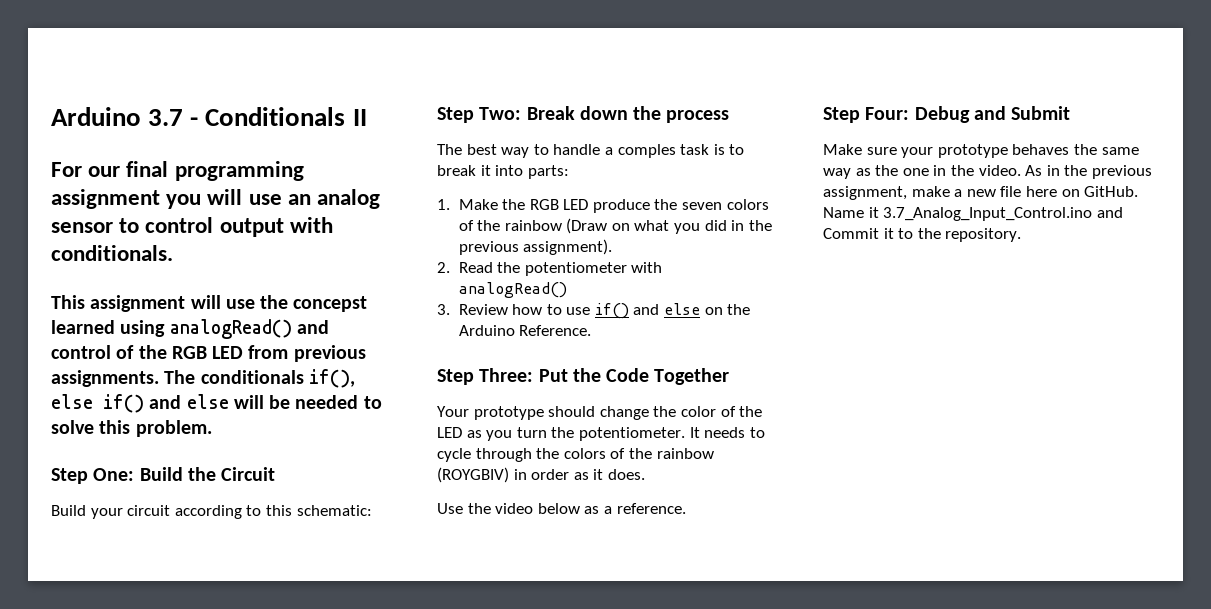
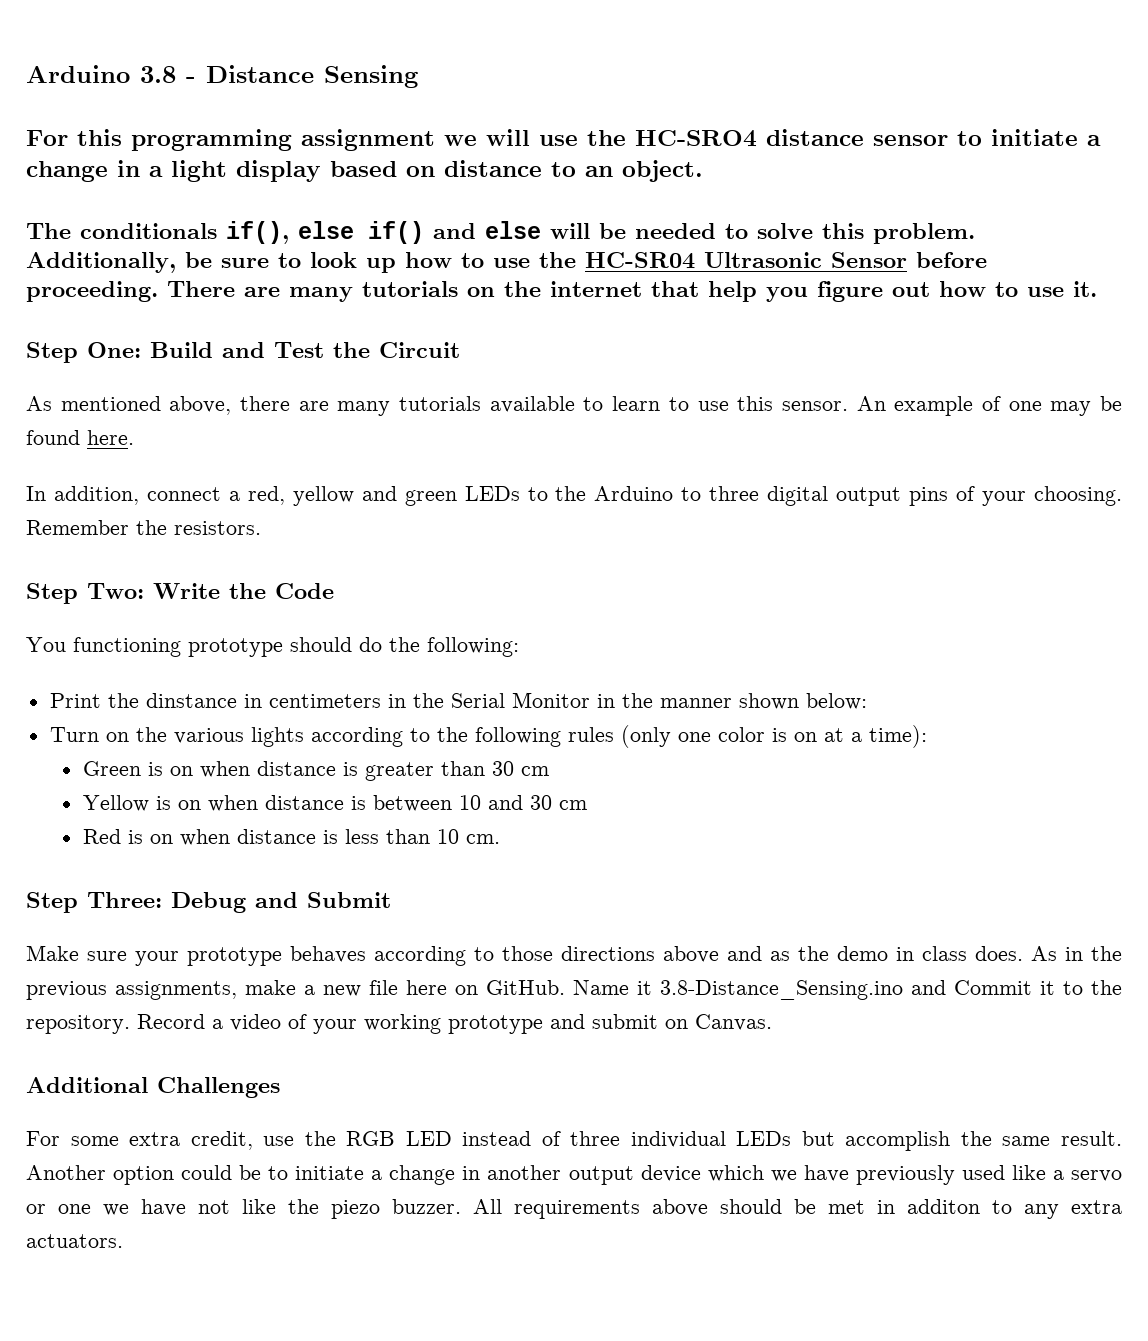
[51,107,367,126] [51,161,304,181] [51,189,381,209] [51,217,333,237] [51,245,173,261] [51,295,368,312] [51,319,329,339] [51,345,366,362] [51,370,159,387] Arduino 3.7 - Conditionals II // For our final programming assignment you will use an analog sensor to control output with conditionals. // This assignment will use the concepst learned using analogRead() and control of the RGB LED from previous assignments. -> [26,65,418,88] [26,129,1101,151] [26,160,703,182] Arduino 3.8 - Distance Sensing // For this programming assignment we will use the HC-SRO4 distance sensor to initiate a change in a light display based on distance to an object. //
(212, 428) none -> [26,252,987,273] [26,281,1097,302] Additionally, be sure to look up how to use the HC-SR04 Ultrasonic Sensor before proceeding. There are many tutorials on the internet that help you figure out how to use it.
(183, 474) none -> [222,342,324,358] and Test
[51,505,372,519] [437,106,730,123] [437,144,745,158] [437,165,569,179] [437,199,769,213] [458,218,772,234] [458,239,613,255] [437,262,663,276] [458,282,567,298] [437,303,751,319] [458,325,592,336] [437,368,730,385] [437,406,763,420] [437,427,765,441] [437,448,714,462] [437,467,645,483] [437,503,686,514] [823,107,910,123] Build your circuit according to this schematic: // Step Two: Break down the process // The best way to handle a comples task is to break it into parts: // 1. Make the RGB LED produce the seven colors of the rainbow (Draw on what you did in the previous assignment). // 2. Read the potentiometer with analogRead() // 3. Review how to use if() and else on the Arduino Reference. // Step Three: Put the Code Together // Your prototype should change the color of the LED as you turn the potentiometer. It needs to cycle through the colors of the rainbow (ROYGBIV) in order as it does. // Use the video below as a reference. // Step Four: -> [26,396,1123,416] [26,430,134,445] [26,486,1122,506] [26,520,261,535] [26,583,334,604] [26,637,519,657] [49,692,867,710] [49,725,927,748] [82,761,549,781] [82,795,587,812] [82,829,500,846] [26,892,162,913] As mentioned above, there are many tutorials available to learn to use this sensor. An example of one may be found here. // In addition, connect a red, yellow and green LEDs to the Arduino to three digital output pins of your choosing. Remember the resistors. // Step Two: Write the Code // You functioning prototype should do the following: // Print the dinstance in centimeters in the Serial Monitor in the manner shown below: // Turn on the various lights according to the following rules (only one color is on at a time): // Green is on when distance is greater than 30 cm // Yellow is on when distance is between 10 and 30 cm // Red is on when distance is less than 10 cm. // Step Three:
[1073,144,1139,155] [823,165,1021,179] the same way as the one in the video. -> [374,946,1023,966] according to those directions above and as the demo in class does.
[823,186,907,200] assignment, -> [115,981,237,1000] assignments,
[883,207,1093,221] 3.7_Analog_Input_Control.ino -> [660,980,903,1000] 3.8-Distance_Sensing.ino
(1022, 235) none -> [137,1014,772,1034] [26,1077,280,1098] [26,1131,1122,1151] [26,1165,1122,1185] [26,1199,1122,1219] [26,1234,123,1248] Record a video of your working prototype and submit on Canvas. // Additional Challenges // For some extra credit, use the RGB LED instead of three individual LEDs but accomplish the same result. Another option could be to initiate a change in another output device which we have previously used like a servo or one we have not like the piezo buzzer. All requirements above should be met in additon to any extra actuators.

